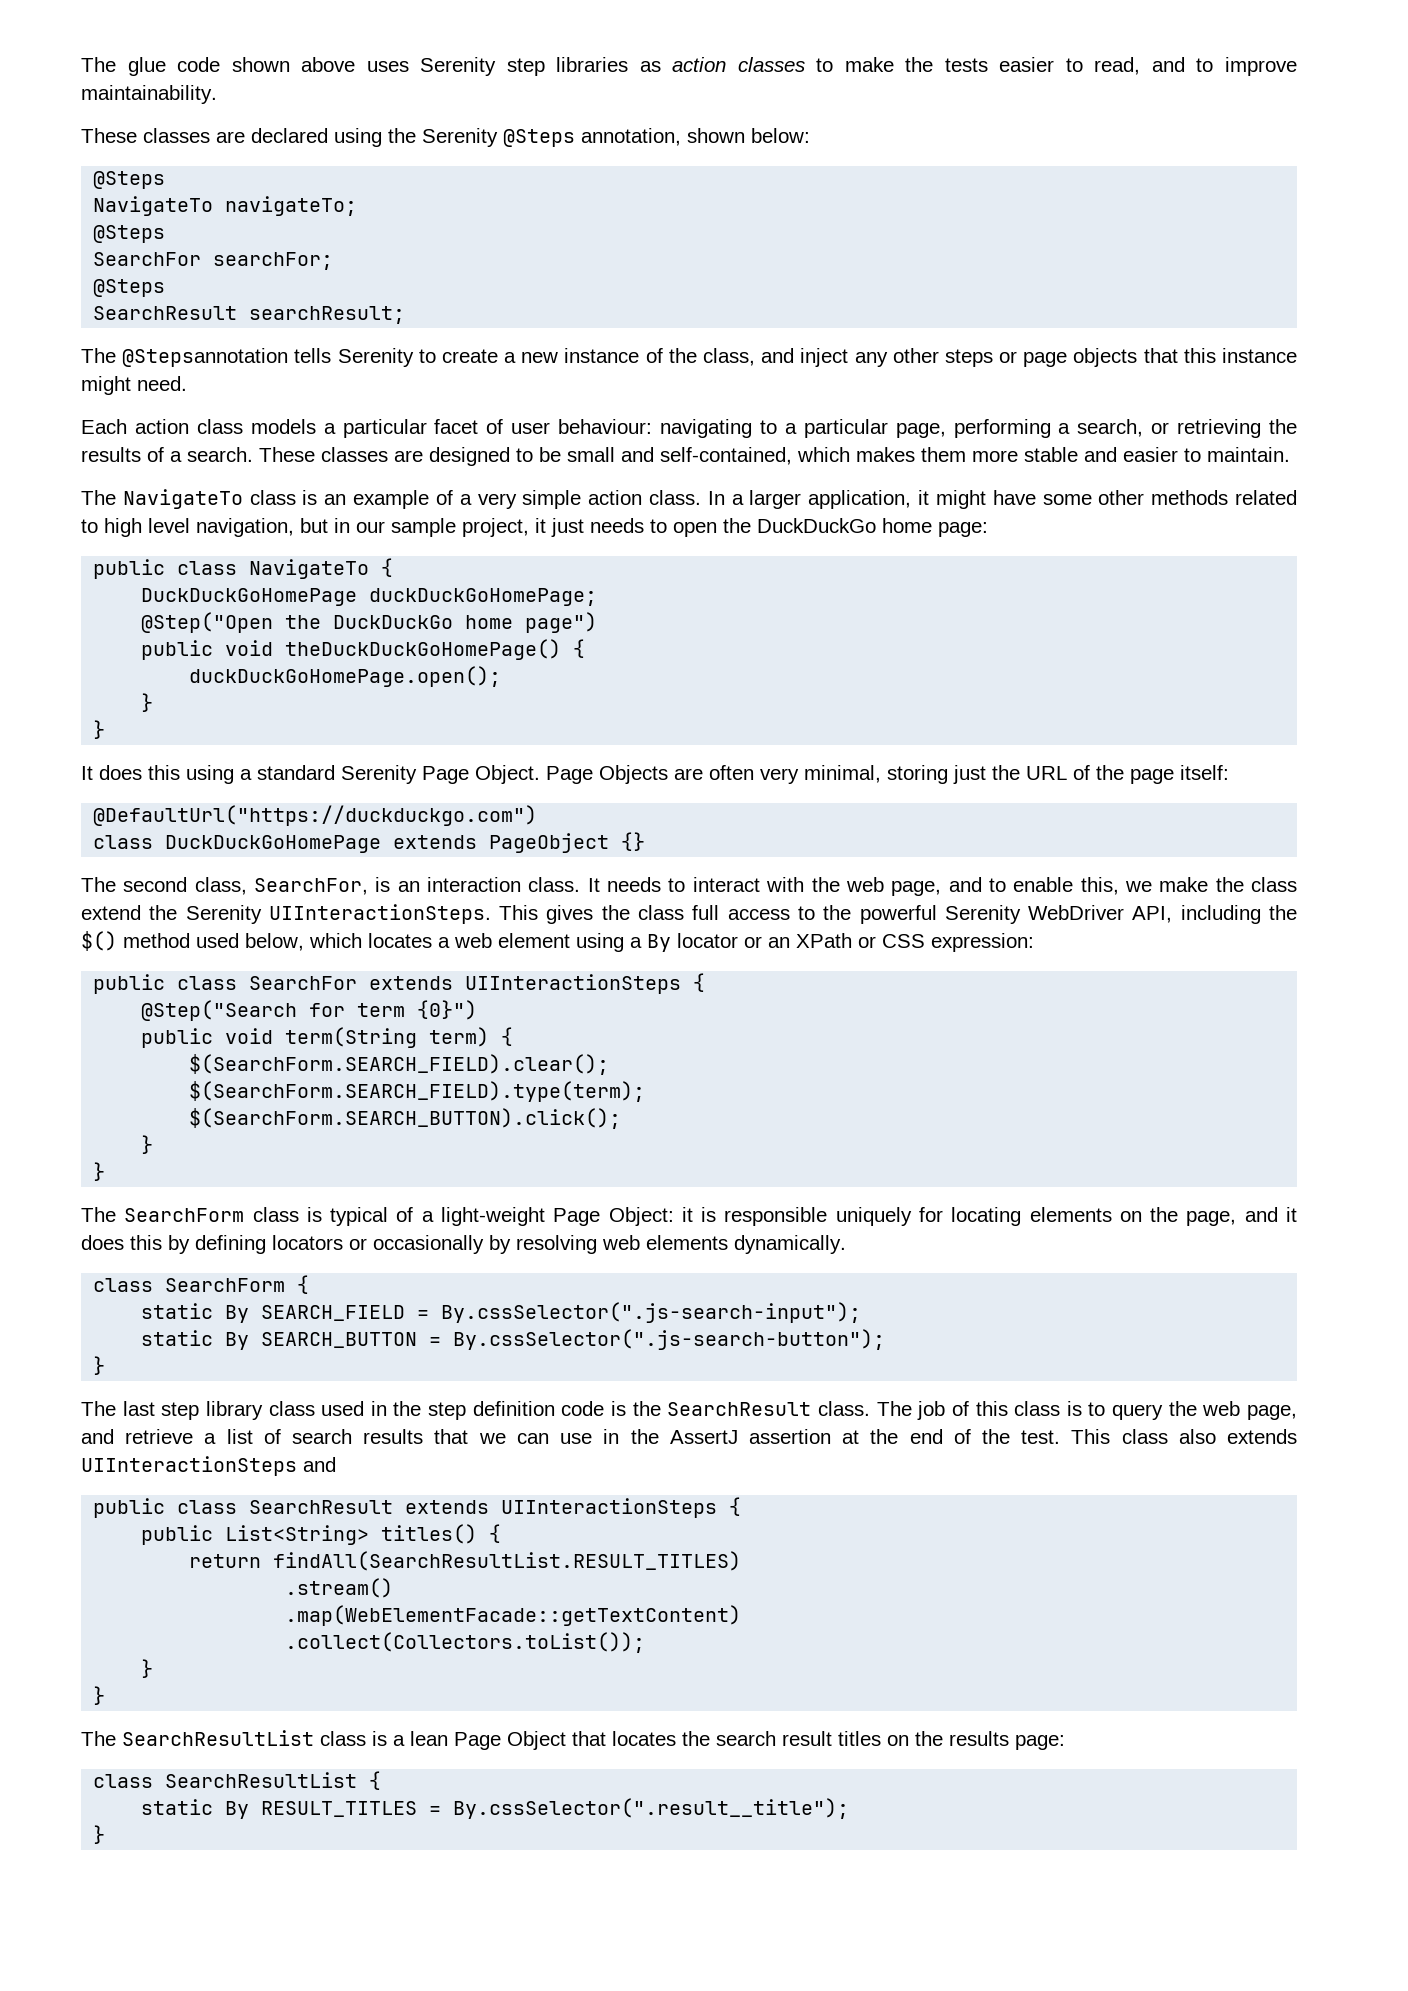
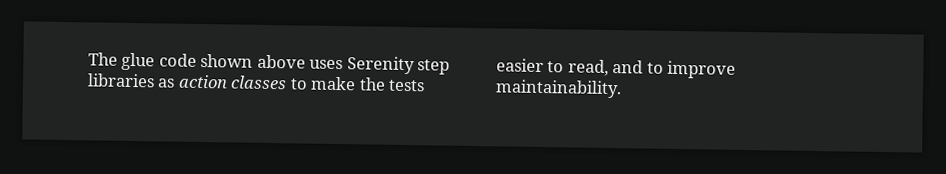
[81,128,810,147] [93,171,166,189] [93,196,358,216] [93,225,166,243] [93,252,334,270] [93,279,166,297] [93,306,406,324] [81,348,1297,367] [81,376,187,395] [81,419,1297,438] [81,447,1290,466] [81,489,1298,509] [81,518,988,537] [93,558,394,579] [141,588,598,606] [141,612,598,633] [141,639,586,660] [189,666,502,687] [141,693,154,712] [93,720,106,739] [81,765,1229,784] [93,805,538,826] [93,832,646,853] [81,877,1297,896] [81,904,1297,924] [81,931,1034,952] [93,973,706,994] [141,1000,478,1021] [141,1027,514,1048] [189,1054,610,1075] [189,1081,646,1102] [189,1108,622,1129] [141,1135,154,1154] [93,1162,106,1181] [81,1207,1297,1226] [81,1235,846,1254] [93,1275,310,1294] [141,1302,862,1323] [141,1329,886,1350] [93,1356,106,1375] [81,1401,1297,1420] [81,1429,1298,1444] [81,1456,336,1476] [93,1497,742,1518] [141,1524,502,1545] [189,1551,742,1571] [285,1578,394,1598] [285,1605,742,1626] [285,1632,646,1653] [141,1659,154,1678] [93,1686,106,1705] [81,1730,1065,1750] [93,1771,382,1790] [141,1798,850,1819] [93,1825,106,1844] // These classes are declared using the Serenity @Steps annotation, shown below: // @Steps // NavigateTo navigateTo; // @Steps // SearchFor searchFor; // @Steps // SearchResult searchResult; // The @Stepsannotation tells Serenity to create a new instance of the class, and inject any other steps or page objects that this instance might need. // Each action class models a particular facet of user behaviour: navigating to a particular page, performing a search, or retrieving the results of a search. These classes are designed to be small and self-contained, which makes them more stable and easier to maintain. // The NavigateTo class is an example of a very simple action class. In a larger application, it might have some other methods related to high level navigation, but in our sample project, it just needs to open the DuckDuckGo home page: // public class NavigateTo { // DuckDuckGoHomePage duckDuckGoHomePage; // @Step("Open the DuckDuckGo home page") // public void theDuckDuckGoHomePage() { // duckDuckGoHomePage.open(); // } // } // It does this using a standard Serenity Page Object. Page Objects are often very minimal, storing just the URL of the page itself: // @DefaultUrl("https://duckduckgo.com") // class DuckDuckGoHomePage extends PageObject {} // The second class, SearchFor, is an interaction class. It needs to interact with the web page, and to enable this, we make the class extend the Serenity UIInteractionSteps. This gives the class full access to the powerful Serenity WebDriver API, including the $() method used below, which locates a web element using a By locator or an XPath or CSS expression: // public class SearchFor extends UIInteractionSteps { // @Step("Search for term {0}") // public void term(String term) { // $(SearchForm.SEARCH_FIELD).clear(); // $(SearchForm.SEARCH_FIELD).type(term); // $(SearchForm.SEARCH_BUTTON).click(); // } // } // The SearchForm class is typical of a light-weight Page Object: it is responsible uniquely for locating elements on the page, and it does this by defining locators or occasionally by resolving web elements dynamically. // class SearchForm { // static By SEARCH_FIELD = By.cssSelector(".js-search-input"); // static By SEARCH_BUTTON = By.cssSelector(".js-search-button"); // } // The last step library class used in the step definition code is the SearchResult class. The job of this class is to query the web page, and retrieve a list of search results that we can use in the AssertJ assertion at the end of the test. This class also extends UIInteractionSteps and // public class SearchResult extends UIInteractionSteps { // public List<String> titles() { // return findAll(SearchResultList.RESULT_TITLES) // .stream() // .map(WebElementFacade::getTextContent) // .collect(Collectors.toList()); // } // } // The SearchResultList class is a lean Page Object that locates the search result titles on the results page: // class SearchResultList { // static By RESULT_TITLES = By.cssSelector(".result__title"); // } -> (622, 89) none

